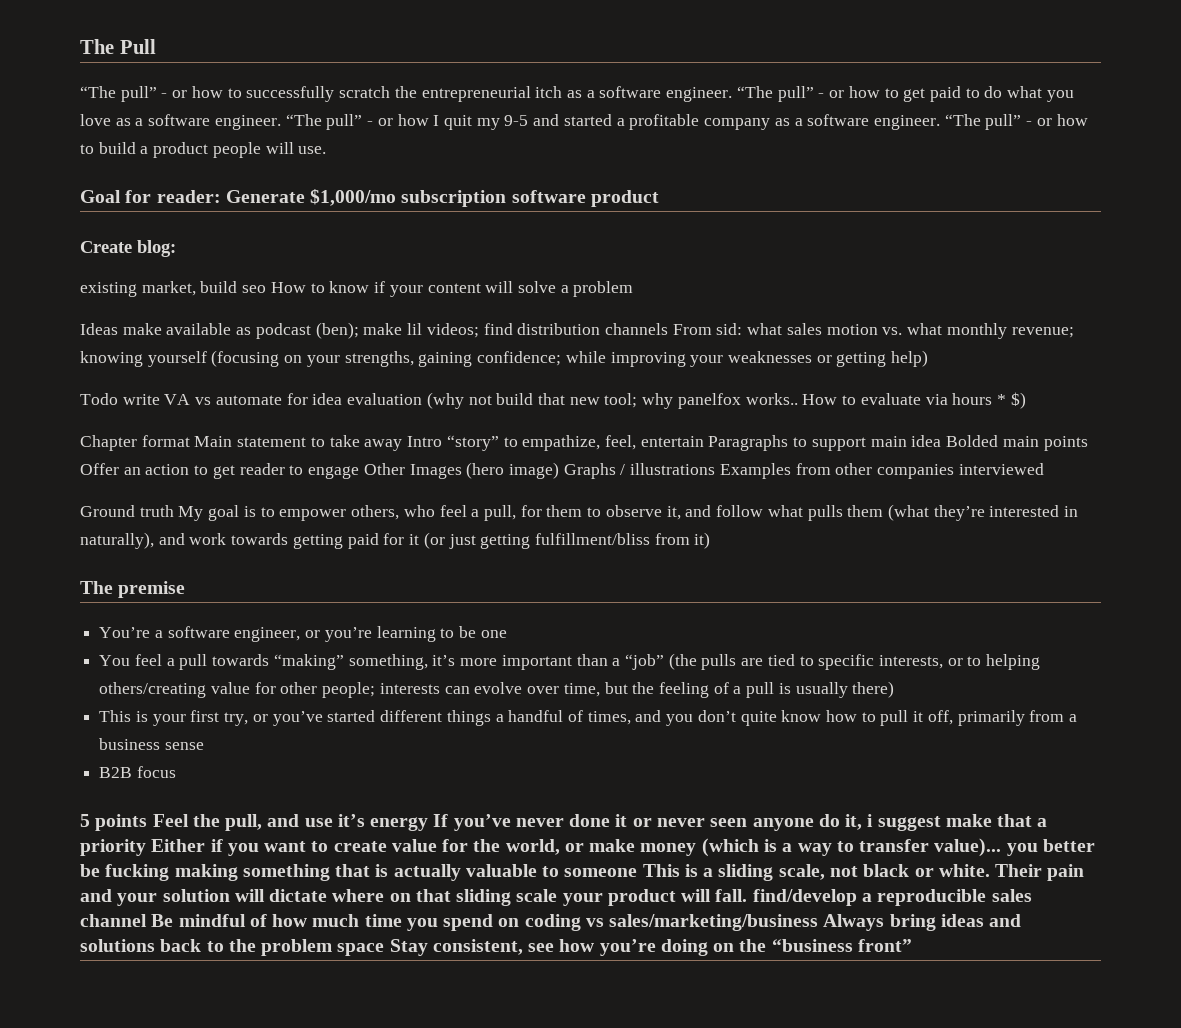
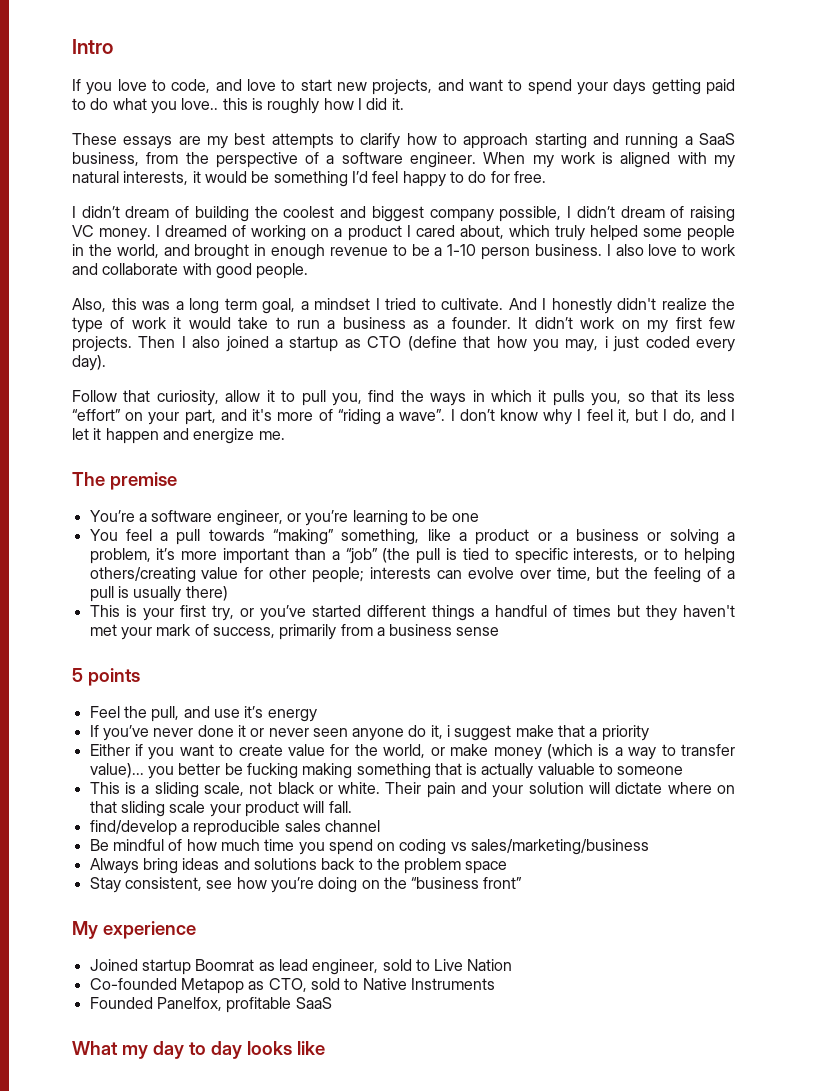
[80,39,156,54] [80,86,926,102] The Pull // “The pull” - or how to successfully scratch the entrepreneurial itch as a software engineer. “The pull” - or how to get -> [72,39,113,54] [72,79,701,95] Intro // If you love to code, and love to start new projects, and want to spend your days getting
[80,114,1088,130] [80,142,327,158] [80,189,659,207] [80,240,176,257] [80,281,634,297] [80,322,1074,339] [80,350,929,367] [80,392,1026,409] [80,435,1088,451] [80,462,1044,479] [80,504,1079,521] [80,532,711,549] love as a software engineer. “The pull” - or how I quit my 9-5 and started a profitable company as a software engineer. “The pull” - or how to build a product people will use. // Goal for reader: Generate $1,000/mo subscription software product // Create blog: // existing market, build seo How to know if your content will solve a problem // Ideas make available as podcast (ben); make lil videos; find distribution channels From sid: what sales motion vs. what monthly revenue; knowing yourself (focusing on your strengths, gaining confidence; while improving your weaknesses or getting help) // Todo write VA vs automate for idea evaluation (why not build that new tool; why panelfox works.. How to evaluate via hours * $) // Chapter format Main statement to take away Intro “story” to empathize, feel, entertain Paragraphs to support main idea Bolded main points Offer an action to get reader to engage Other Images (hero image) Graphs / illustrations Examples from other companies interviewed // Ground truth My goal is to empower others, who feel a pull, for them to observe it, and follow what pulls them (what they’re interested in naturally), and work towards getting paid for it (or just getting fulfillment/bliss from it) -> [181,98,404,114] [72,133,736,149] [72,152,736,168] [72,171,546,187] [72,206,736,222] [72,225,735,241] [72,244,737,260] [72,263,309,279] [72,298,735,314] [72,317,736,333] [72,336,735,352] [72,355,106,371] [72,390,736,406] [72,409,736,425] [72,428,285,444] love.. this is roughly how I did it. // These essays are my best attempts to clarify how to approach starting and running a SaaS business, from the perspective of a software engineer. When my work is aligned with my natural interests, it would be something I’d feel happy to do for free. // I didn’t dream of building the coolest and biggest company possible, I didn’t dream of raising VC money. I dreamed of working on a product I cared about, which truly helped some people in the world, and brought in enough revenue to be a 1-10 person business. I also love to work and collaborate with good people. // Also, this was a long term goal, a mindset I tried to cultivate. And I honestly didn't realize the type of work it would take to run a business as a founder. It didn’t work on my first few projects. Then I also joined a startup as CTO (define that how you may, i just coded every day). // Follow that curiosity, allow it to pull you, find the ways in which it pulls you, so that its less “effort” on your part, and it's more of “riding a wave”. I don’t know why I feel it, but I do, and I let it happen and energize me.
(428, 662) none -> [427,529,735,545] [89,548,151,564] like a product or a business or solving a problem,
[701,654,764,670] pulls are -> [416,548,458,564] pull is
[587,710,953,726] times, and you don’t quite know how to pull it off, -> [572,605,735,621] [89,624,275,640] times but they haven't met your mark of success,
[99,766,176,778] // B2B focus -> (500, 631) none
(148, 822) none -> (140, 677) //
(429, 824) none -> (317, 715) //
(146, 847) none -> (649, 733) //
(638, 872) none -> (684, 770) //
(748, 895) none -> (352, 807) //
(147, 920) none -> (380, 826) //
(819, 922) none -> (650, 847) //
(385, 949) none -> (508, 867) //
(912, 945) none -> [72,921,196,939] [89,959,513,975] [89,978,495,994] [89,997,332,1013] [72,1041,325,1059] // My experience // Joined startup Boomrat as lead engineer, sold to Live Nation // Co-founded Metapop as CTO, sold to Native Instruments // Founded Panelfox, profitable SaaS // What my day to day looks like

